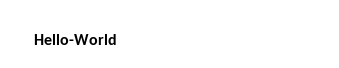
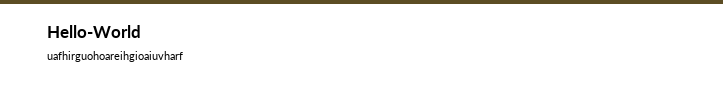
(117, 39) none -> [47,51,183,62] // uafhirguohoareihgioaiuvharf

